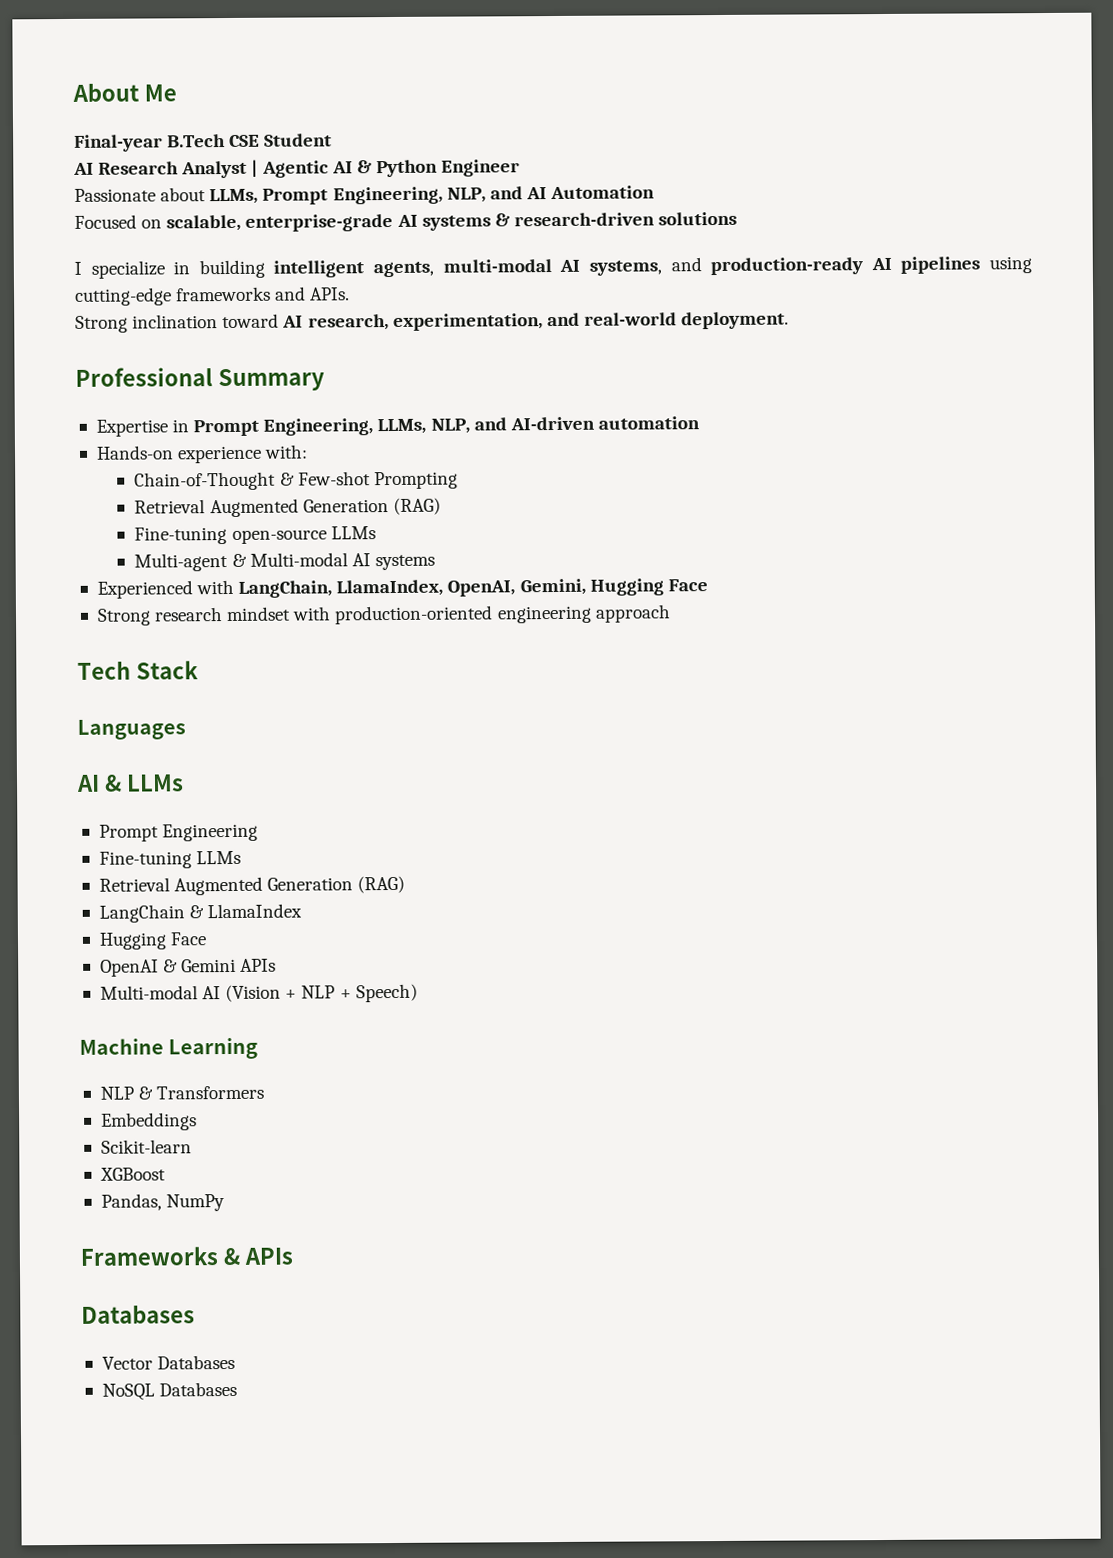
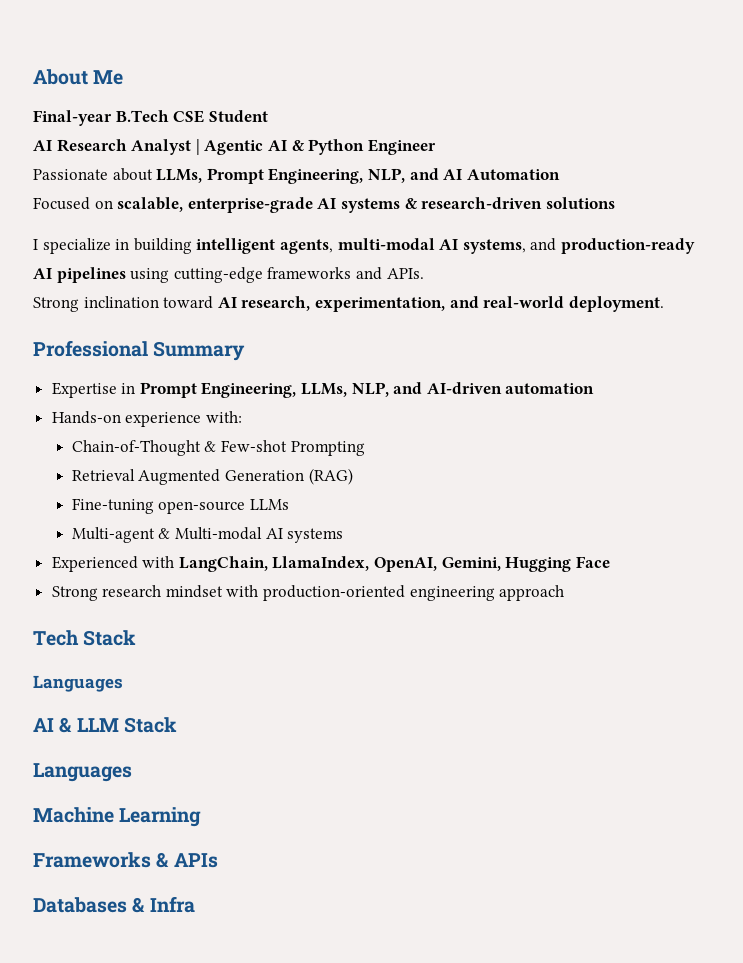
[125,774,184,792] [98,823,259,842] [98,850,242,869] [98,875,406,896] [98,903,303,923] [98,932,208,950] [99,958,277,977] [99,983,418,1003] [79,1037,259,1060] [99,1085,265,1100] [100,1112,197,1131] [100,1139,192,1154] [99,1167,166,1181] [100,1193,226,1212] LLMs // Prompt Engineering // Fine-tuning LLMs // Retrieval Augmented Generation (RAG) // LangChain & LlamaIndex // Hugging Face // OpenAI & Gemini APIs // Multi-modal AI (Vision + NLP + Speech) // Machine Learning // NLP & Transformers // Embeddings // Scikit-learn // XGBoost // Pandas, NumPy -> [76,717,177,733] [33,763,132,782] [33,807,202,827] LLM Stack // Languages // Machine Learning
[101,1354,236,1370] [101,1381,238,1401] // Vector Databases // NoSQL Databases -> [132,896,195,913] & Infra

